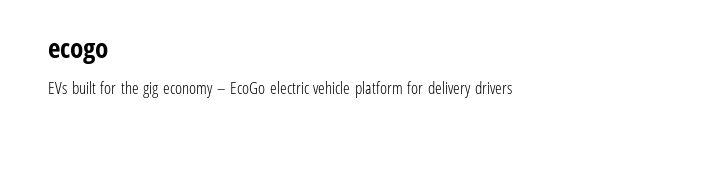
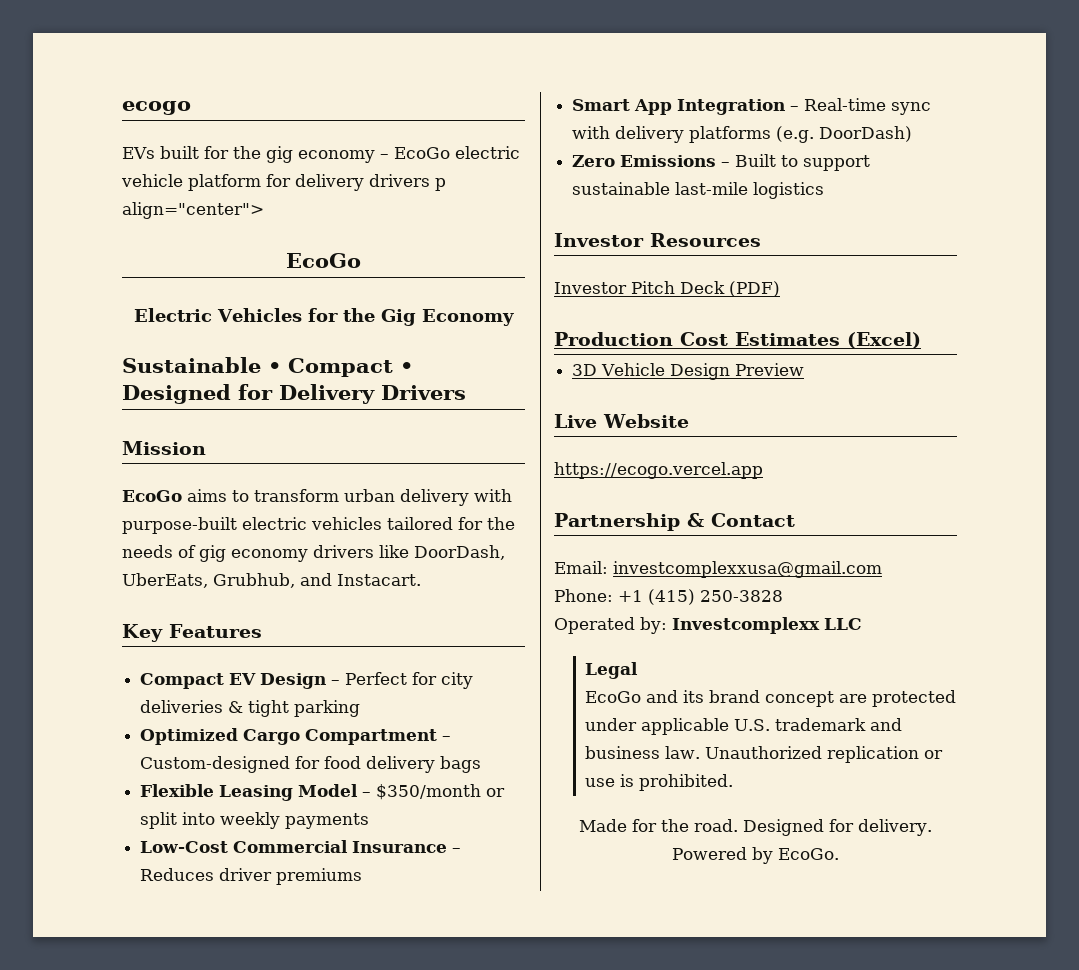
(512, 87) none -> [435,178,446,191] [122,202,264,219] [286,253,361,268] [134,308,514,326] [122,357,413,377] [122,384,466,404] [122,441,206,455] [122,489,512,506] [122,517,515,534] [122,545,505,562] [122,573,421,588] [122,624,262,642] [140,672,474,689] [140,700,361,717] [140,728,452,745] [140,756,482,773] [140,784,506,801] [140,812,370,829] [140,840,462,853] [140,868,363,885] [572,98,932,115] [572,126,913,143] [572,154,871,171] [572,182,825,199] [554,233,761,247] [554,281,780,297] [554,332,921,349] [572,363,805,380] [554,414,689,428] [554,462,763,479] [554,513,795,531] [554,561,882,578] [554,589,783,605] [554,617,862,634] [584,662,638,679] [584,690,956,707] [584,718,902,735] [584,746,943,763] [584,774,733,791] [579,819,933,836] [672,847,839,864] p align="center"> // EcoGo // Electric Vehicles for the Gig Economy // Sustainable • Compact • Designed for Delivery Drivers // Mission // EcoGo aims to transform urban delivery with purpose-built electric vehicles tailored for the needs of gig economy drivers like DoorDash, UberEats, Grubhub, and Instacart. // Key Features // Compact EV Design – Perfect for city deliveries & tight parking // Optimized Cargo Compartment – Custom-designed for food delivery bags // Flexible Leasing Model – $350/month or split into weekly payments // Low-Cost Commercial Insurance – Reduces driver premiums // Smart App Integration – Real-time sync with delivery platforms (e.g. DoorDash) // Zero Emissions – Built to support sustainable last-mile logistics // Investor Resources // Investor Pitch Deck (PDF) // Production Cost Estimates (Excel) // 3D Vehicle Design Preview // Live Website // https://ecogo.vercel.app // Partnership & Contact // Email: investcomplexxusa@gmail.com // Phone: +1 (415) 250-3828 // Operated by: Investcomplexx LLC // Legal // EcoGo and its brand concept are protected under applicable U.S. trademark and business law. Unauthorized replication or use is prohibited. // Made for the road. Designed for delivery. Powered by EcoGo.

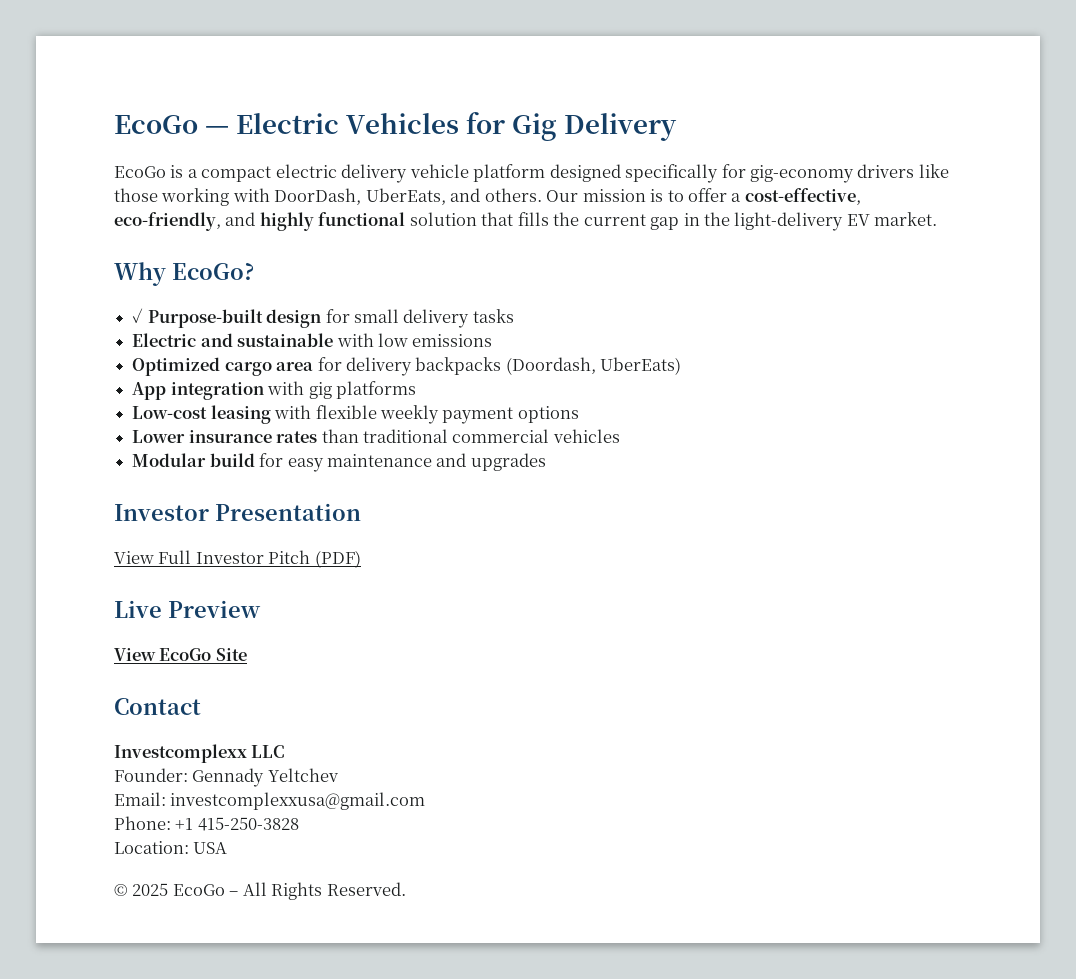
[122,101,191,115] [122,146,520,163] [121,174,446,191] [122,202,264,219] [286,253,361,268] [134,308,514,326] [122,357,413,377] [122,384,273,404] ecogo // EVs built for the gig economy – EcoGo electric vehicle platform for delivery drivers p align="center"> // EcoGo // Electric Vehicles for the Gig Economy // Sustainable • Compact • Designed for -> [114,112,558,141] EcoGo — Electric Vehicles for Gig
[381,385,466,400] [122,441,206,455] [122,489,512,506] [122,517,515,534] [122,545,505,562] [122,573,421,588] [122,624,262,642] [140,672,474,689] [140,700,361,717] [140,728,452,745] [140,756,482,773] [140,784,506,801] [140,812,370,829] [140,840,462,853] [140,868,363,885] [572,98,932,115] [572,126,913,143] [572,154,871,171] [572,182,825,199] [554,233,761,247] Drivers // Mission // EcoGo aims to transform urban delivery with purpose-built electric vehicles tailored for the needs of gig economy drivers like DoorDash, UberEats, Grubhub, and Instacart. // Key Features // Compact EV Design – Perfect for city deliveries & tight parking // Optimized Cargo Compartment – Custom-designed for food delivery bags // Flexible Leasing Model – $350/month or split into weekly payments // Low-Cost Commercial Insurance – Reduces driver premiums // Smart App Integration – Real-time sync with delivery platforms (e.g. DoorDash) // Zero Emissions – Built to support sustainable last-mile logistics // Investor Resources // -> [114,164,949,183] [114,188,861,206] [114,212,938,231] [114,262,254,286] [132,308,514,328] [132,333,493,347] [132,357,682,376] [132,381,416,400] [132,405,579,424] [132,429,620,443] [132,453,546,472] [114,503,361,521] [114,550,192,564] // EcoGo is a compact electric delivery vehicle platform designed specifically for gig-economy drivers like those working with DoorDash, UberEats, and others. Our mission is to offer a cost-effective, eco-friendly, and highly functional solution that fills the current gap in the light-delivery EV market. // Why EcoGo? // ✓ Purpose-built design for small delivery tasks // Electric and sustainable with low emissions // Optimized cargo area for delivery backpacks (Doordash, UberEats) // App integration with gig platforms // Low-cost leasing with flexible weekly payment options // Lower insurance rates than traditional commercial vehicles // Modular build for easy maintenance and upgrades // Investor Presentation // View Full
[680,281,725,294] Deck -> (311, 557) none
[554,332,921,349] [572,363,805,380] [554,414,689,428] [554,462,763,479] [554,513,795,531] [554,561,882,578] [554,589,783,605] [554,617,862,634] [584,662,638,679] [584,690,956,707] [584,718,902,735] [584,746,943,763] [584,774,733,791] [579,819,933,836] [672,847,839,864] Production Cost Estimates (Excel) // 3D Vehicle Design Preview // Live Website // https://ecogo.vercel.app // Partnership & Contact // Email: investcomplexxusa@gmail.com // Phone: +1 (415) 250-3828 // Operated by: Investcomplexx LLC // Legal // EcoGo and its brand concept are protected under applicable U.S. trademark and business law. Unauthorized replication or use is prohibited. // Made for the road. Designed for delivery. Powered by EcoGo. -> [114,600,261,618] [114,648,247,661] [114,698,201,715] [114,744,286,763] [114,768,338,787] [114,792,426,810] [114,816,299,831] [114,841,228,854] [114,882,406,900] Live Preview // View EcoGo Site // Contact // Investcomplexx LLC // Founder: Gennady Yeltchev // Email: investcomplexxusa@gmail.com // Phone: +1 415-250-3828 // Location: USA // © 2025 EcoGo – All Rights Reserved.

